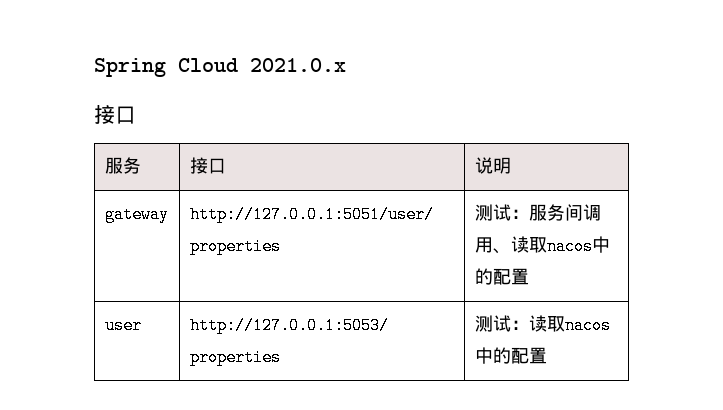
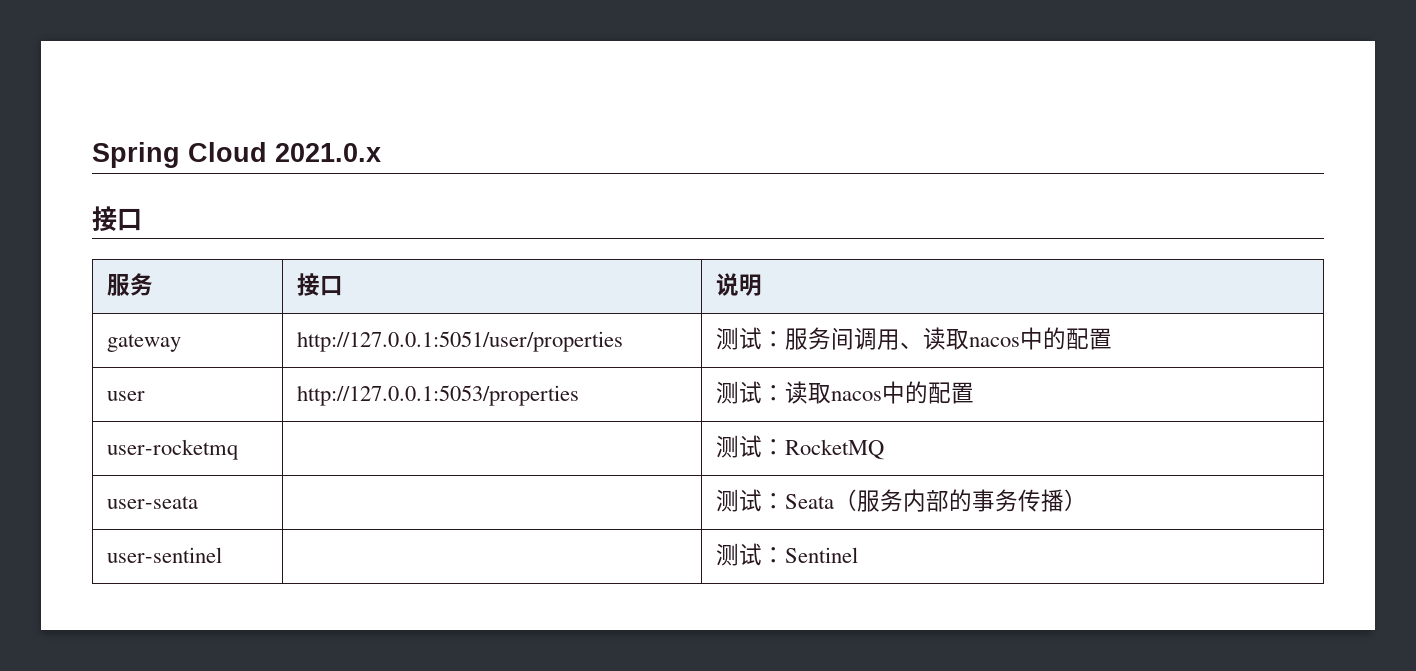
(547, 355) none -> [107,439,239,460] [716,435,885,460] [107,496,199,509] [716,489,1088,512] [107,547,223,563] [716,543,859,566] // user-rocketmq | | 测试：RocketMQ // user-seata | | 测试：Seata（服务内部的事务传播） // user-sentinel | | 测试：Sentinel

